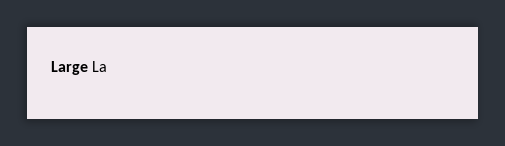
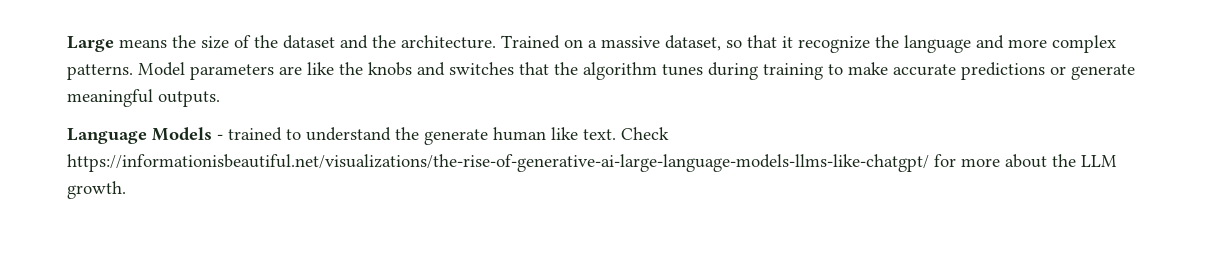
[92,61,108,72] La -> [119,35,1116,53] [67,62,1135,80] [67,89,220,107] [67,127,669,145] [67,154,1117,172] [67,181,126,199] means the size of the dataset and the architecture. Trained on a massive dataset, so that it recognize the language and more complex patterns. Model parameters are like the knobs and switches that the algorithm tunes during training to make accurate predictions or generate meaningful outputs. // Language Models - trained to understand the generate human like text. Check https://informationisbeautiful.net/visualizations/the-rise-of-generative-ai-large-language-models-llms-like-chatgpt/ for more about the LLM growth.

